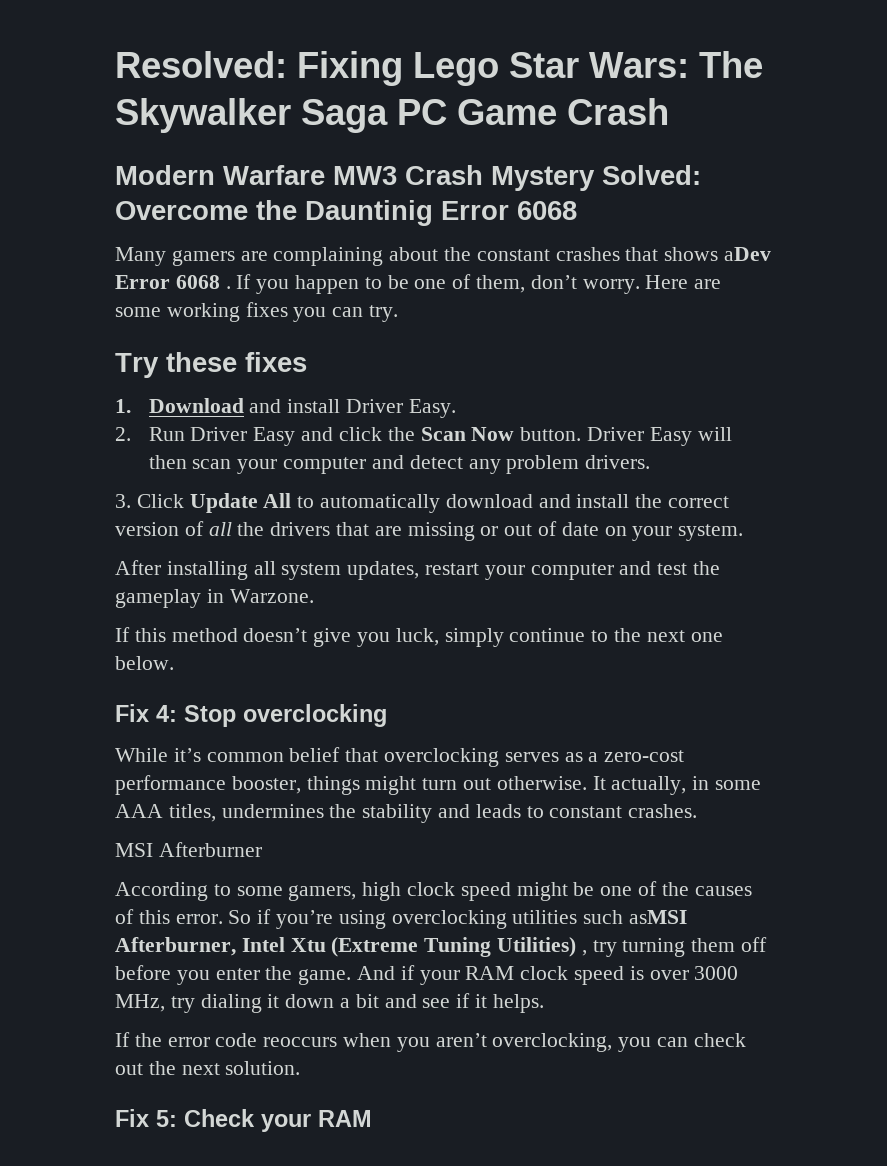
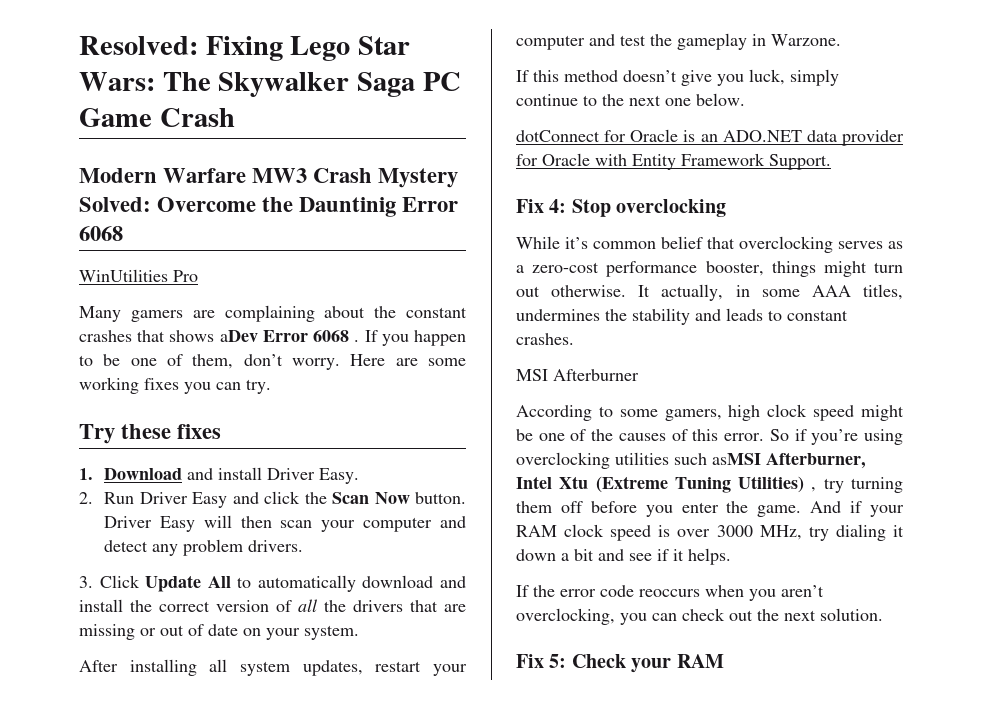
(577, 210) none -> [79,269,198,282] // WinUtilities Pro
(174, 663) none -> [516,129,904,146] [516,153,831,170] // dotConnect for Oracle is an ADO.NET data provider for Oracle with Entity Framework Support.

